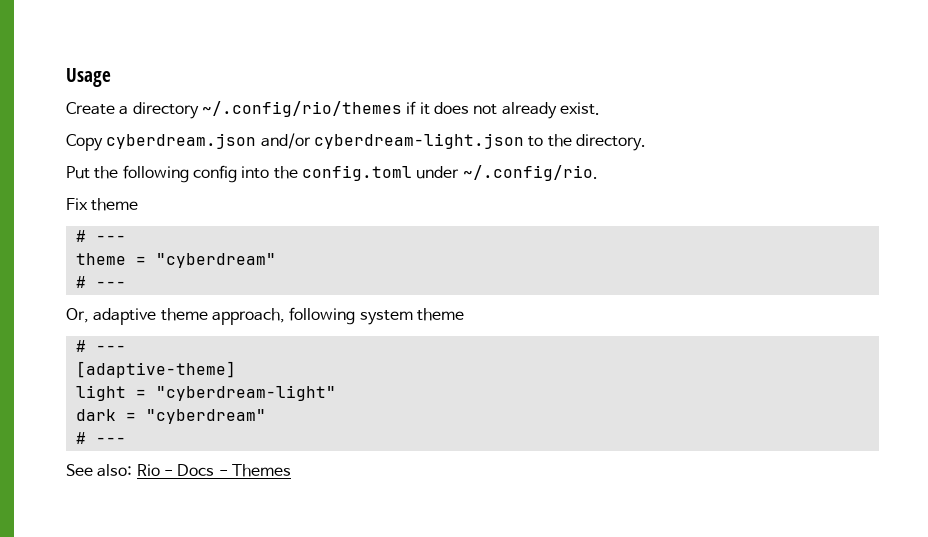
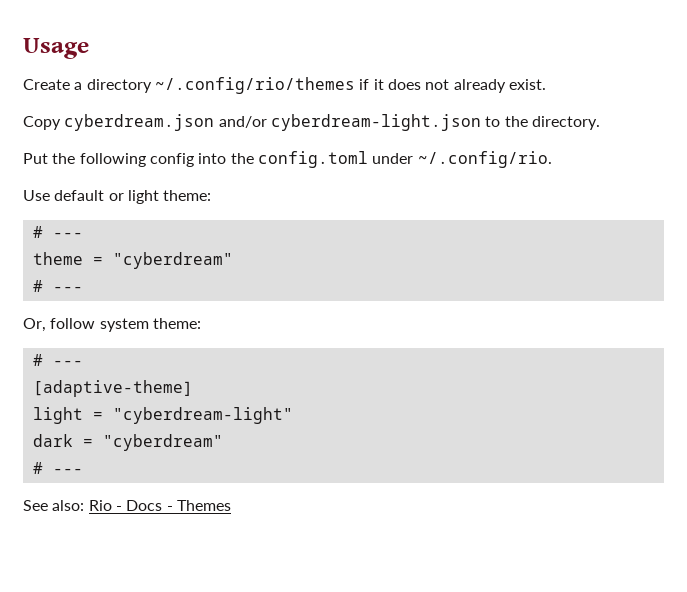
[66,198,139,211] Fix theme -> [23,190,212,204] Use default or light theme:
[93,307,464,325] adaptive theme approach, following system theme -> [50,318,201,332] follow system theme:

